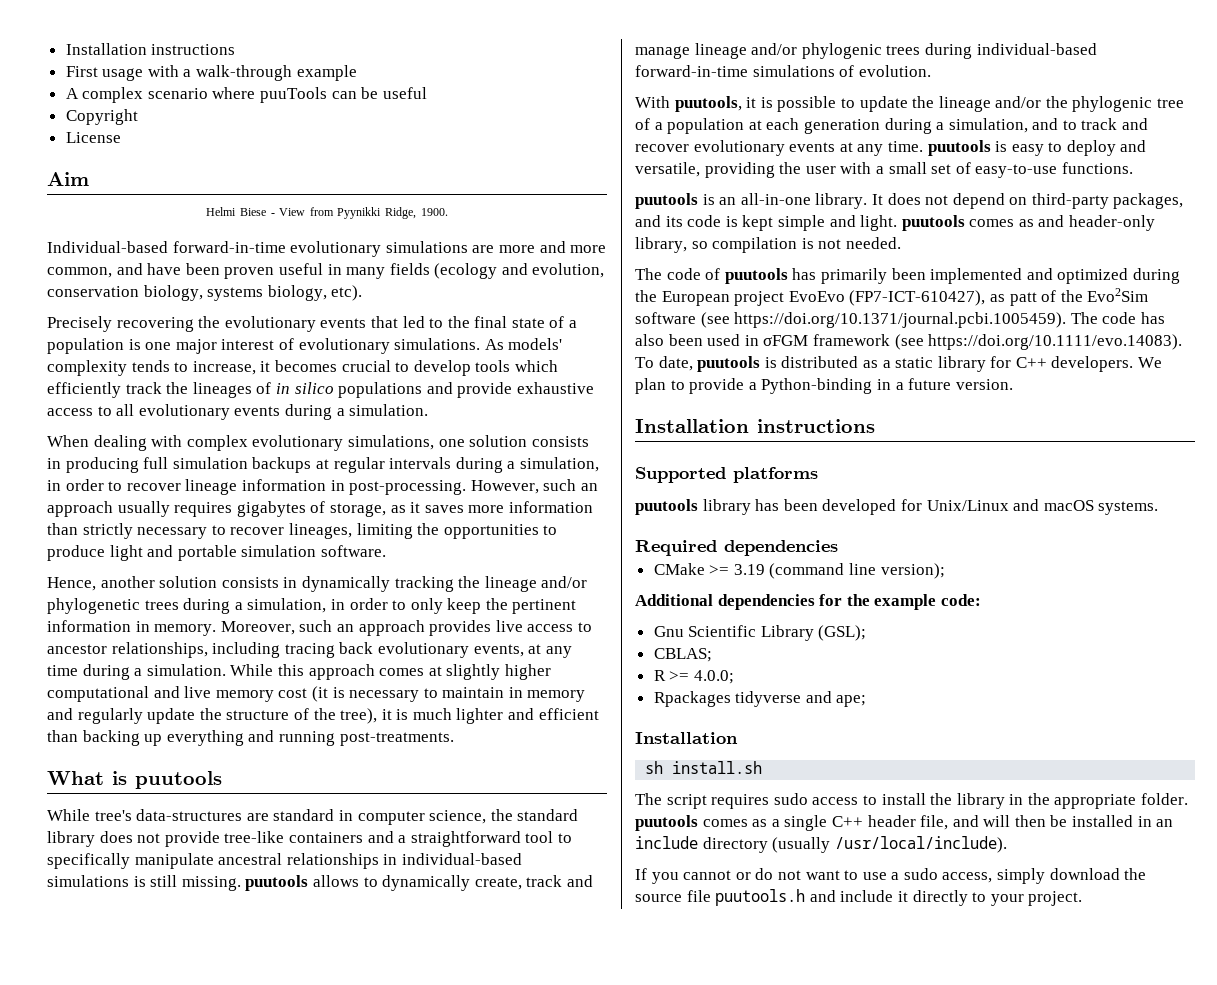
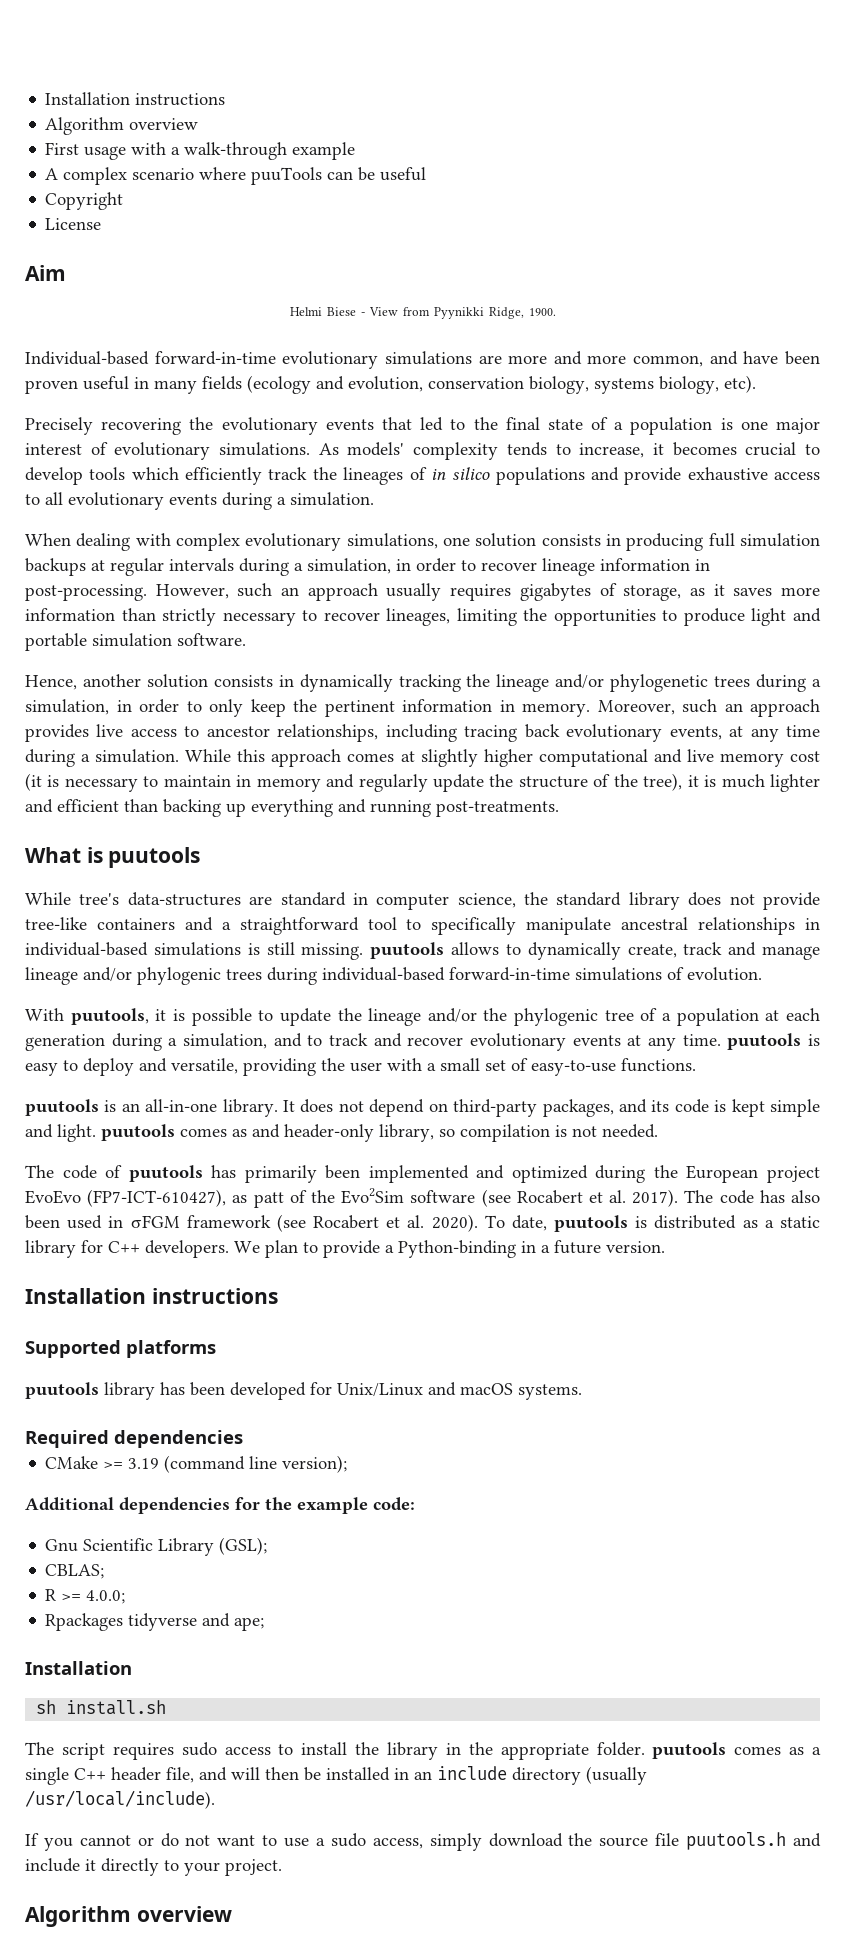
[65,43,236,55] Installation instructions -> [45,92,226,106] [45,117,199,135] Installation instructions // Algorithm overview
[734,312,1067,328] https://doi.org/10.1371/journal.pcbi.1005459). -> [516,1189,679,1207] Rocabert et al. 2017).
[928,334,1183,350] https://doi.org/10.1111/evo.14083). -> [313,1214,478,1232] Rocabert et al. 2020).
(1083, 898) none -> [25,1906,232,1927] // Algorithm overview

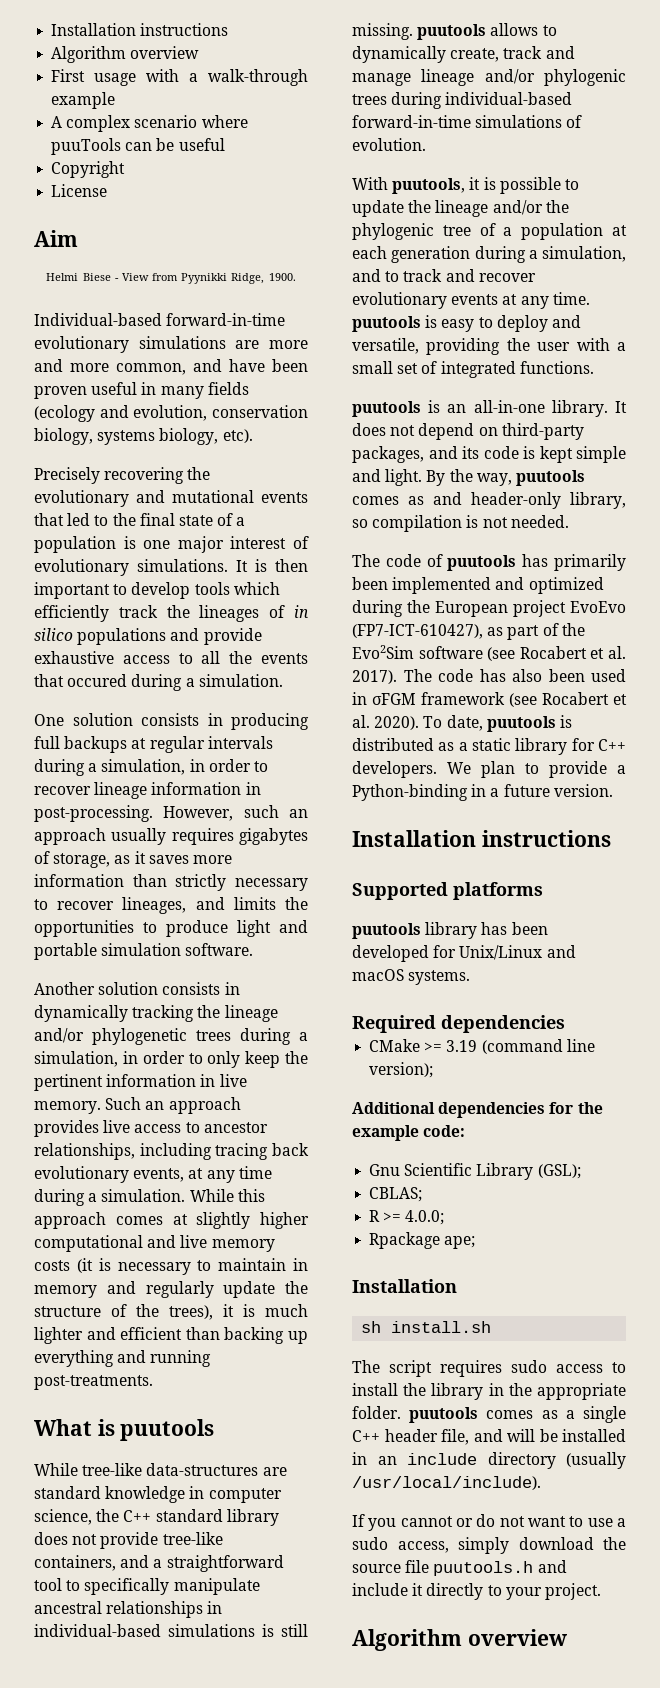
(318, 426) none -> [136,490,254,503] and mutational
[318,442,797,460] As models' complexity tends to increase, it becomes crucial -> [236,559,308,572] [34,582,110,599] It is then important
[68,492,217,510] evolutionary events -> [229,651,309,664] [34,674,128,687] the events that occured
[25,533,470,551] When dealing with complex evolutionary simulations, one -> [34,714,64,726] One
[740,533,821,547] simulation -> (60, 742) none
[456,608,517,626] limiting -> [195,897,276,910] and limits
[25,674,141,690] Hence, another -> [34,982,95,995] Another
[522,699,717,717] memory. Moreover, such -> [219,1074,247,1087] [34,1097,142,1114] live memory. Such
[789,751,820,762] cost -> [34,1260,70,1271] costs
[643,773,683,791] tree), -> [169,1305,213,1320] trees),
[79,893,120,905] tree's -> [82,1463,143,1476] tree-like
(346, 899) none -> [105,1486,186,1503] knowledge
(549, 898) none -> [123,1510,152,1522] C++
[96,918,175,930] containers -> [34,1555,116,1571] containers,
[531,1060,616,1076] easy-to-use -> [440,361,516,378] integrated
(96, 1133) none -> [426,469,512,486] By the way,
[253,1192,284,1208] patt -> [507,625,540,640] part
[45,1613,231,1631] Rpackages tidyverse and -> [369,1232,441,1249] Rpackage
[265,1767,299,1780] then -> (535, 1435) none

